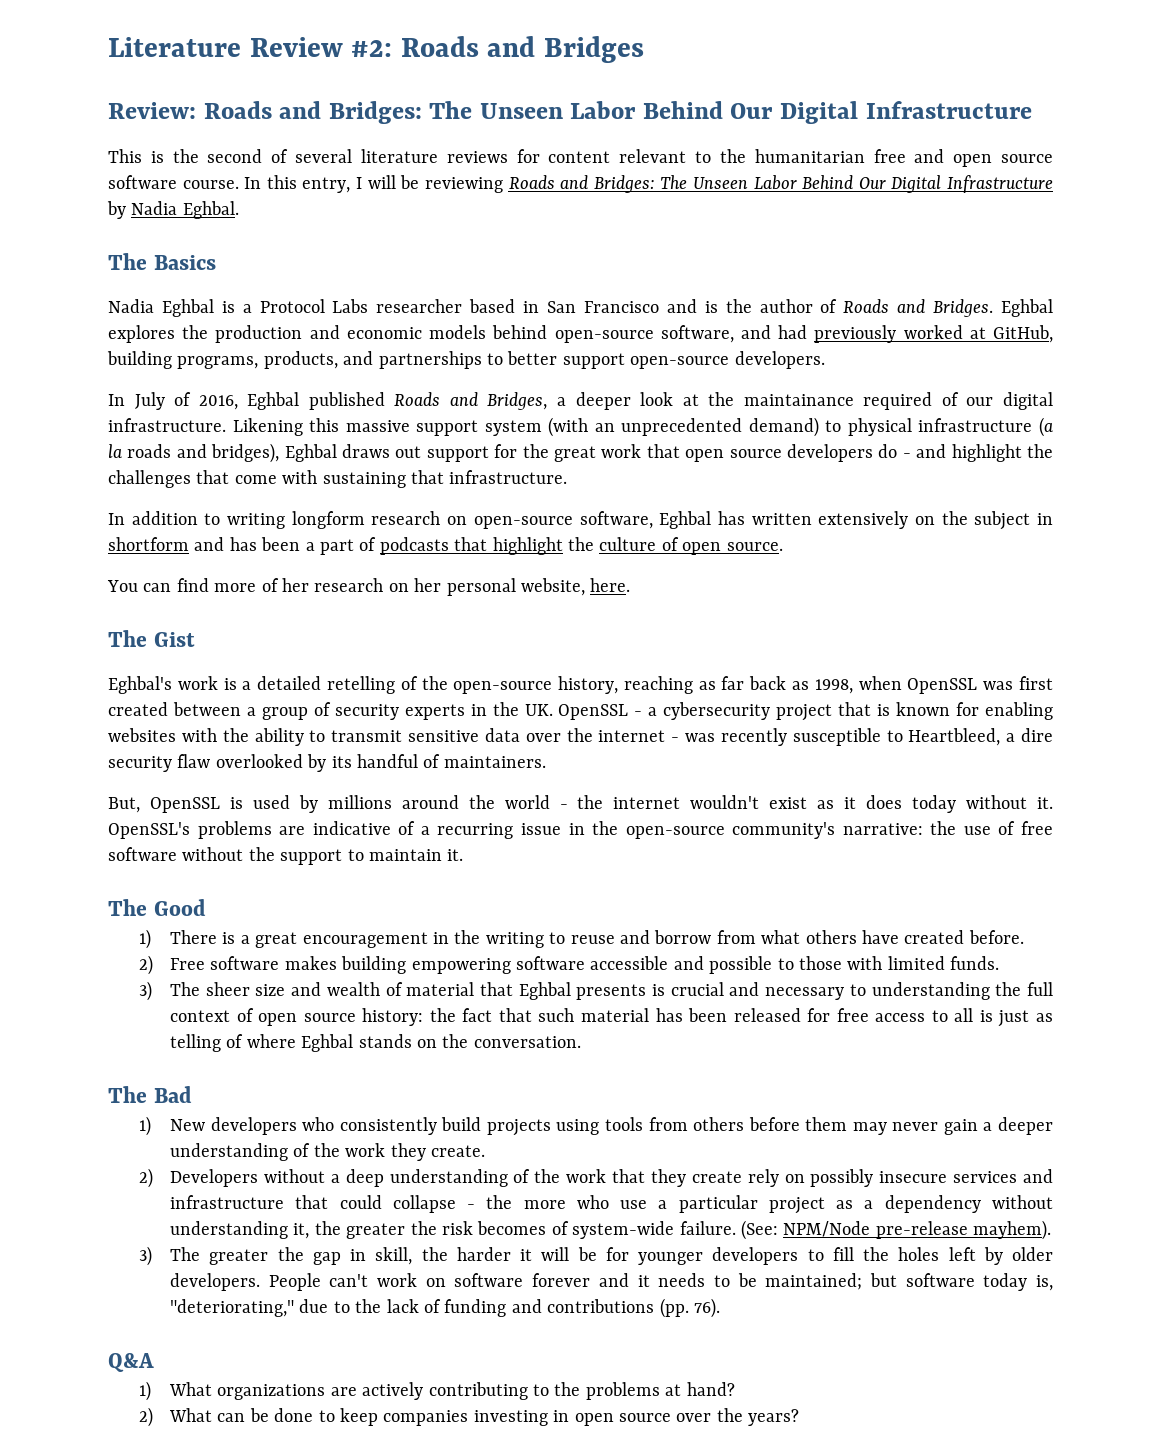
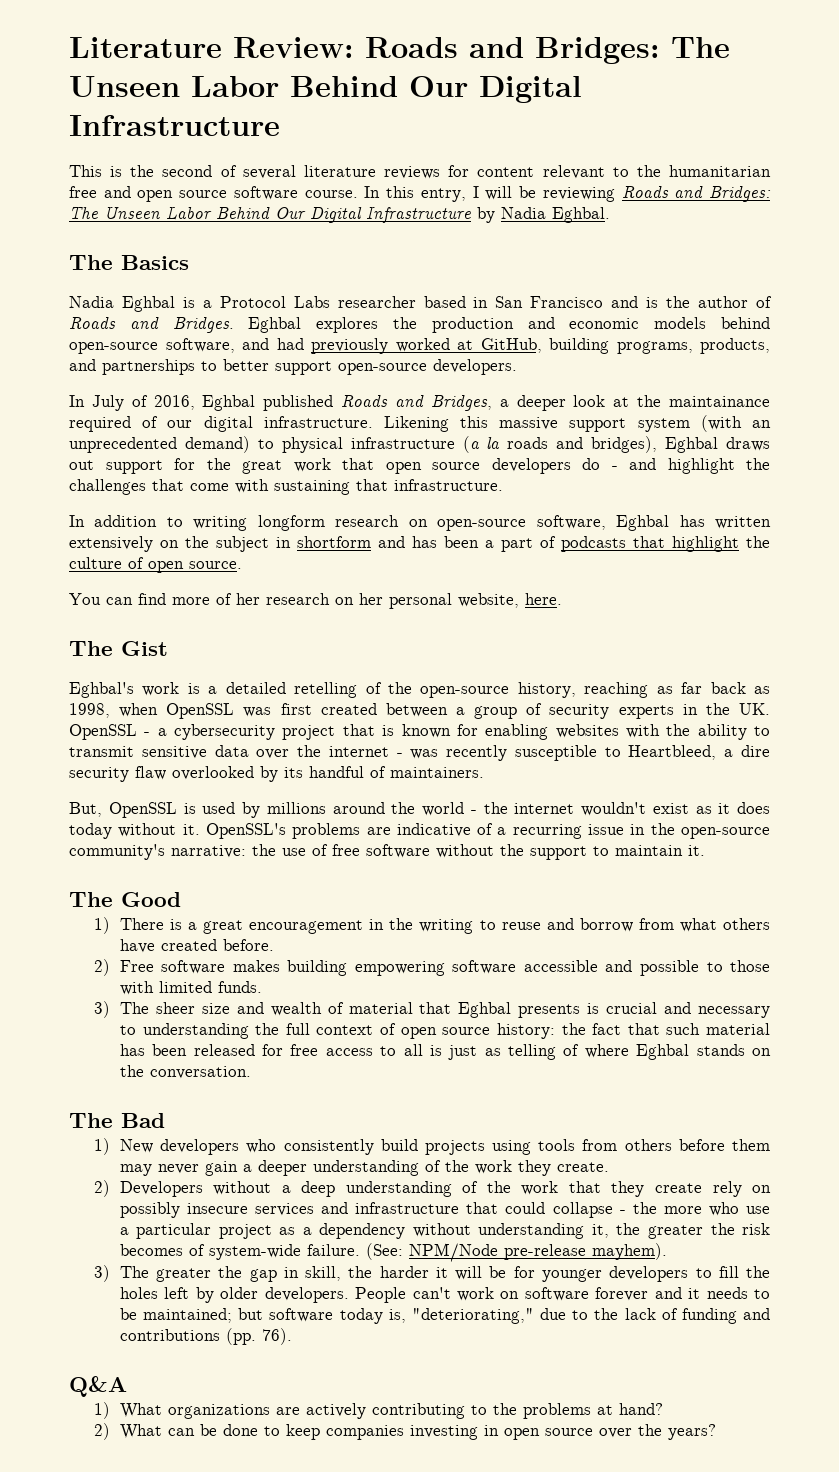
[249,36,644,63] Review #2: Roads and Bridges // -> (222, 47) none

